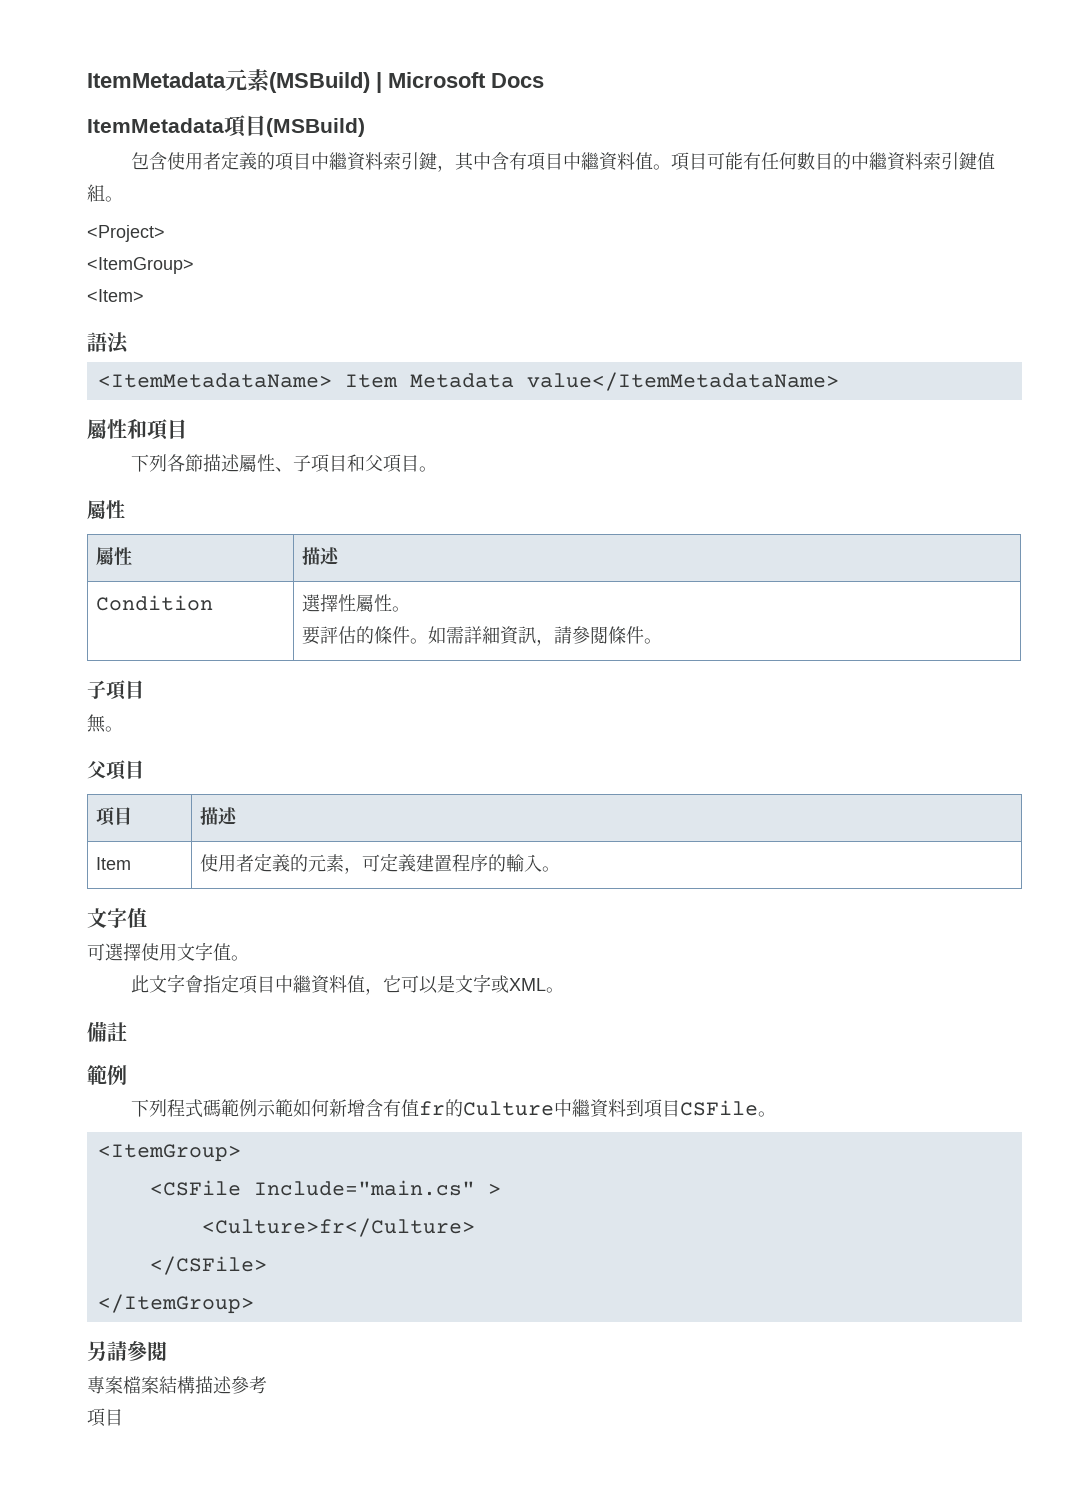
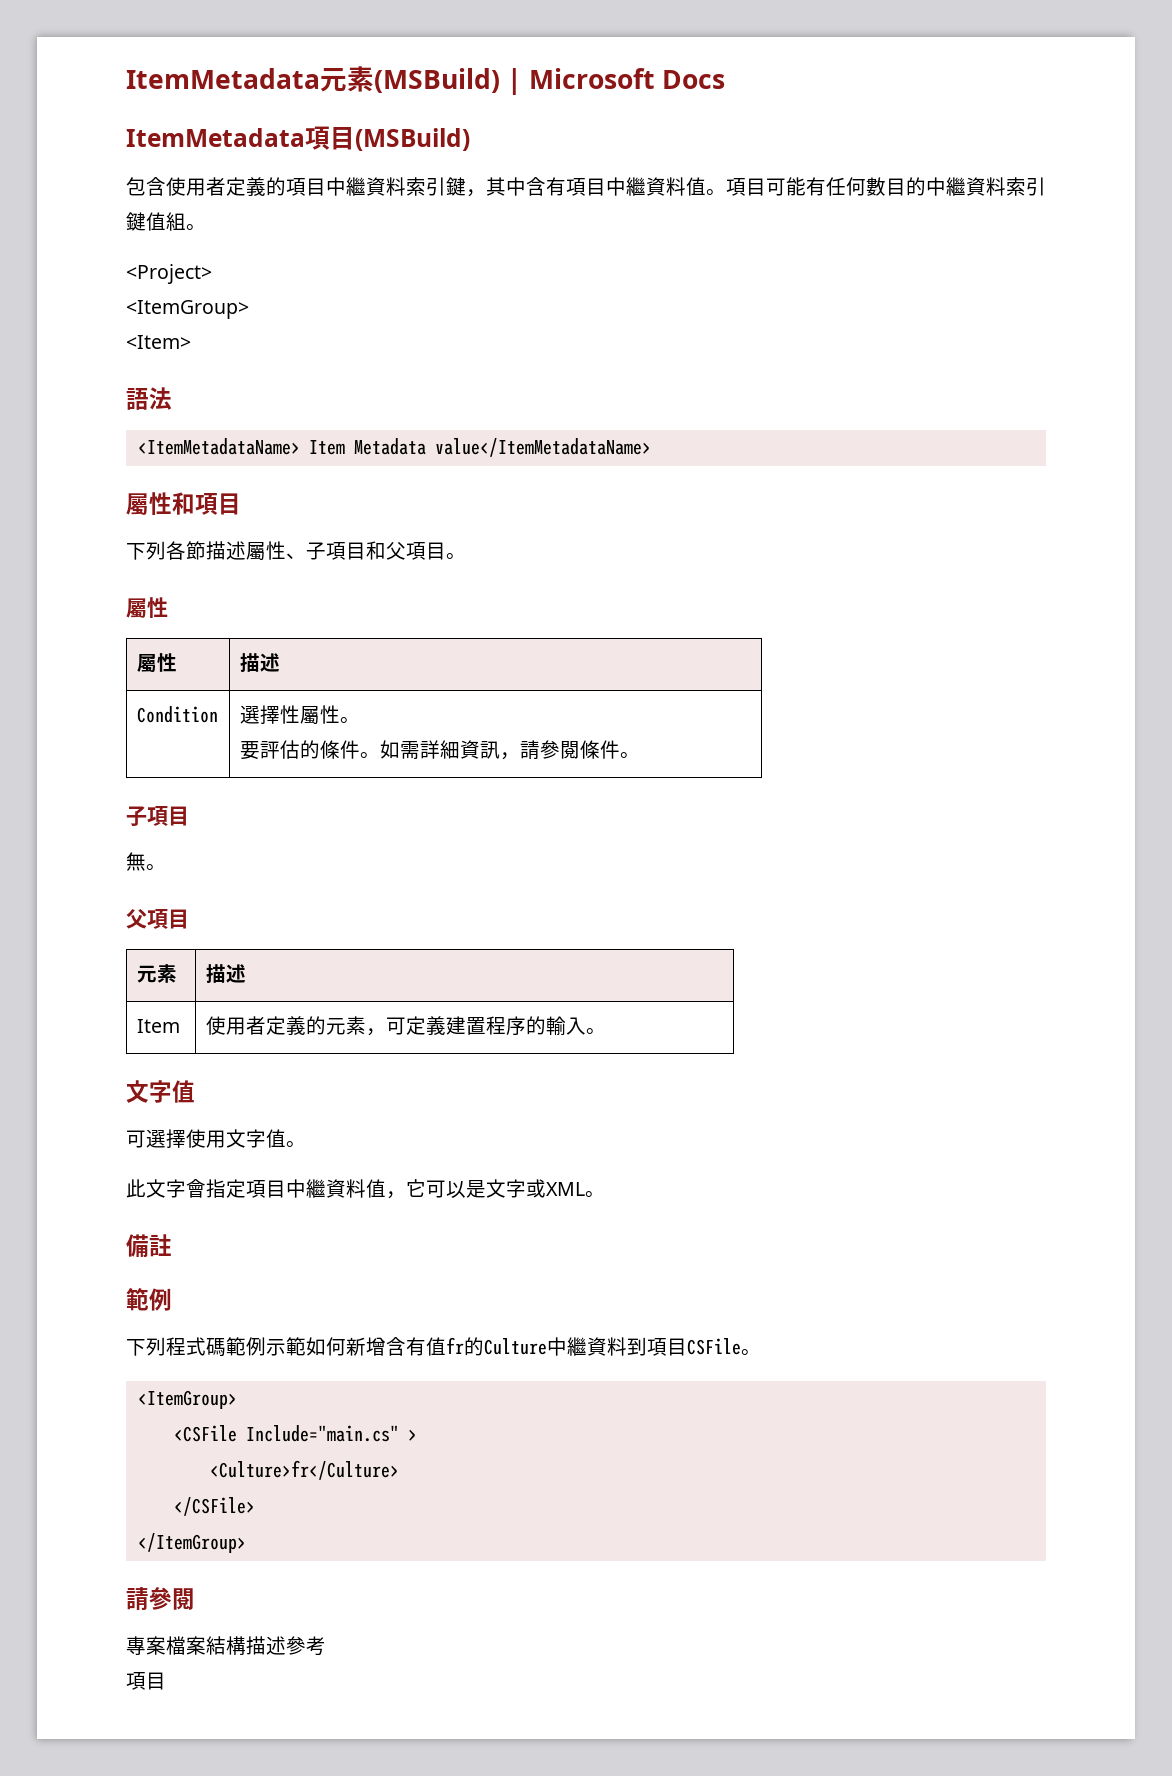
[96,807,133,826] 項目 -> [136,964,177,983] 元素
[87,1341,107,1361] 另 -> (246, 1543) none

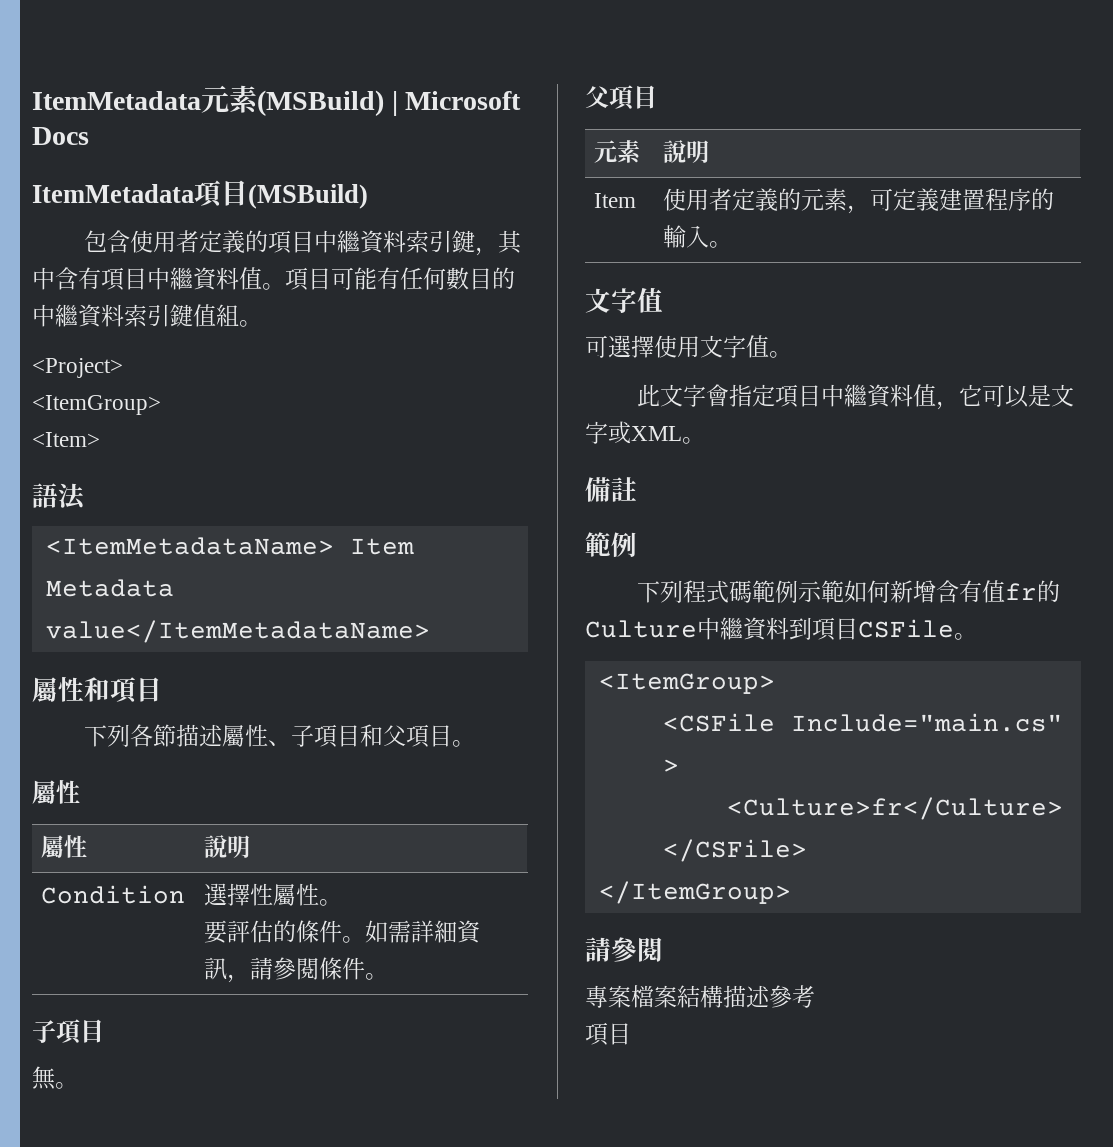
[239,653,280,672] 描述 -> [204,835,251,858] 說明
[205,964,246,983] 描述 -> [663,140,710,163] 說明

